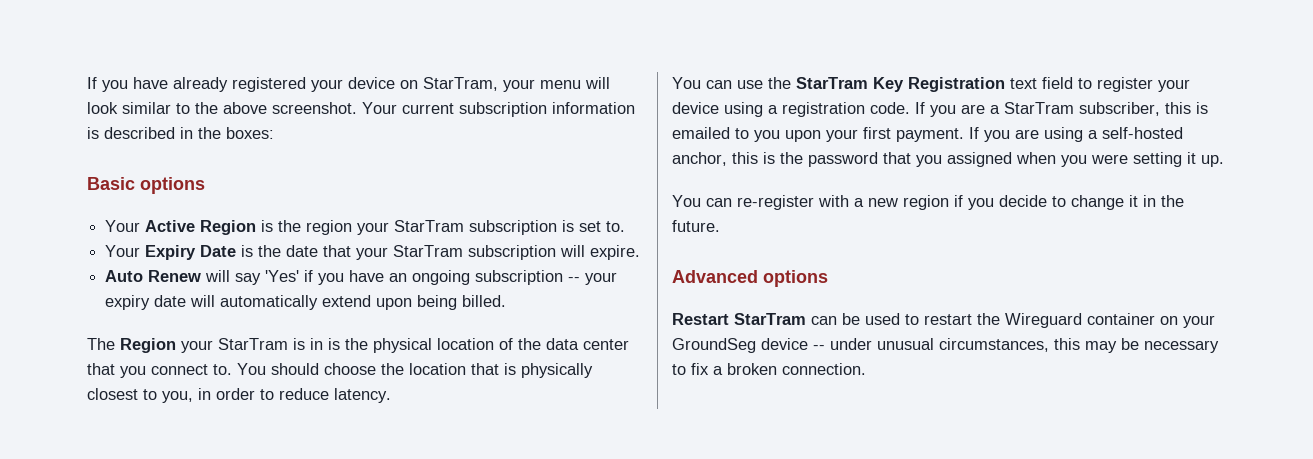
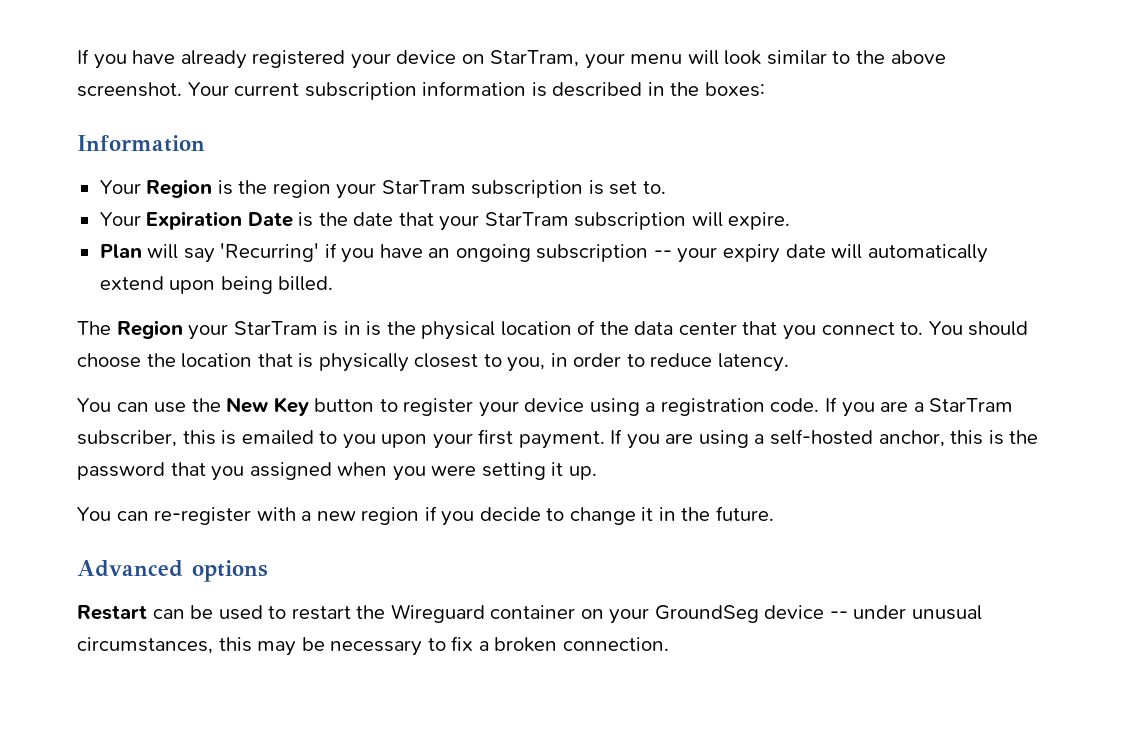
[87,177,205,194] [105,220,196,232] Basic options // Your Active -> [77,135,205,152] [99,180,141,194] Information // Your
[145,245,197,260] Expiry -> [146,211,243,230] Expiration
[105,270,202,282] Auto Renew -> [99,244,142,258] Plan
[265,270,300,282] 'Yes' -> [220,243,320,262] 'Recurring'
[796,77,1073,92] StarTram Key Registration text field -> [226,397,375,416] New Key button
[734,313,806,325] StarTram -> (147, 612) none

